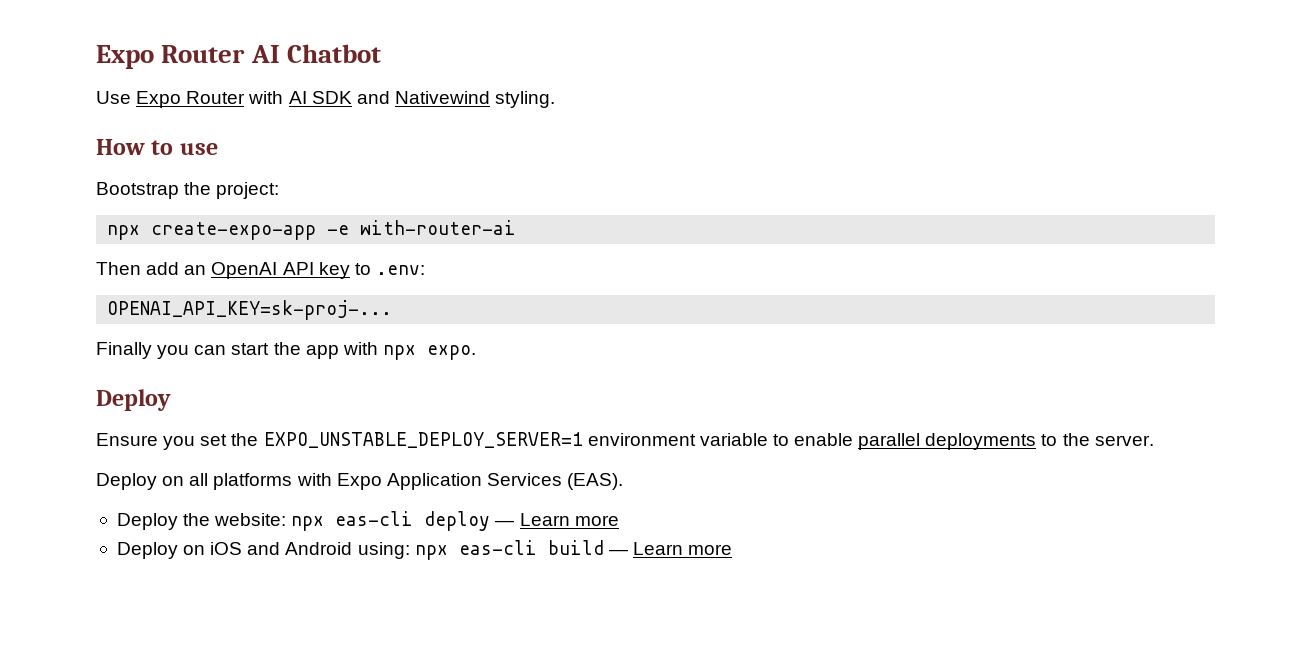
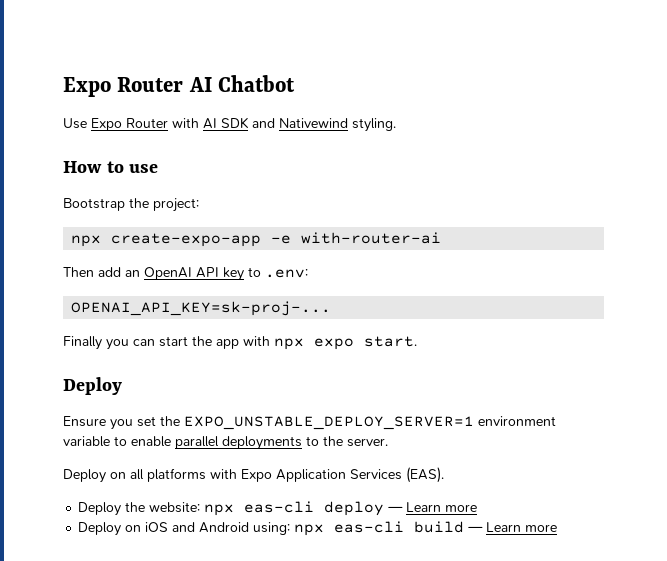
[426,345,476,360] expo. -> [314,336,417,350] expo start.

